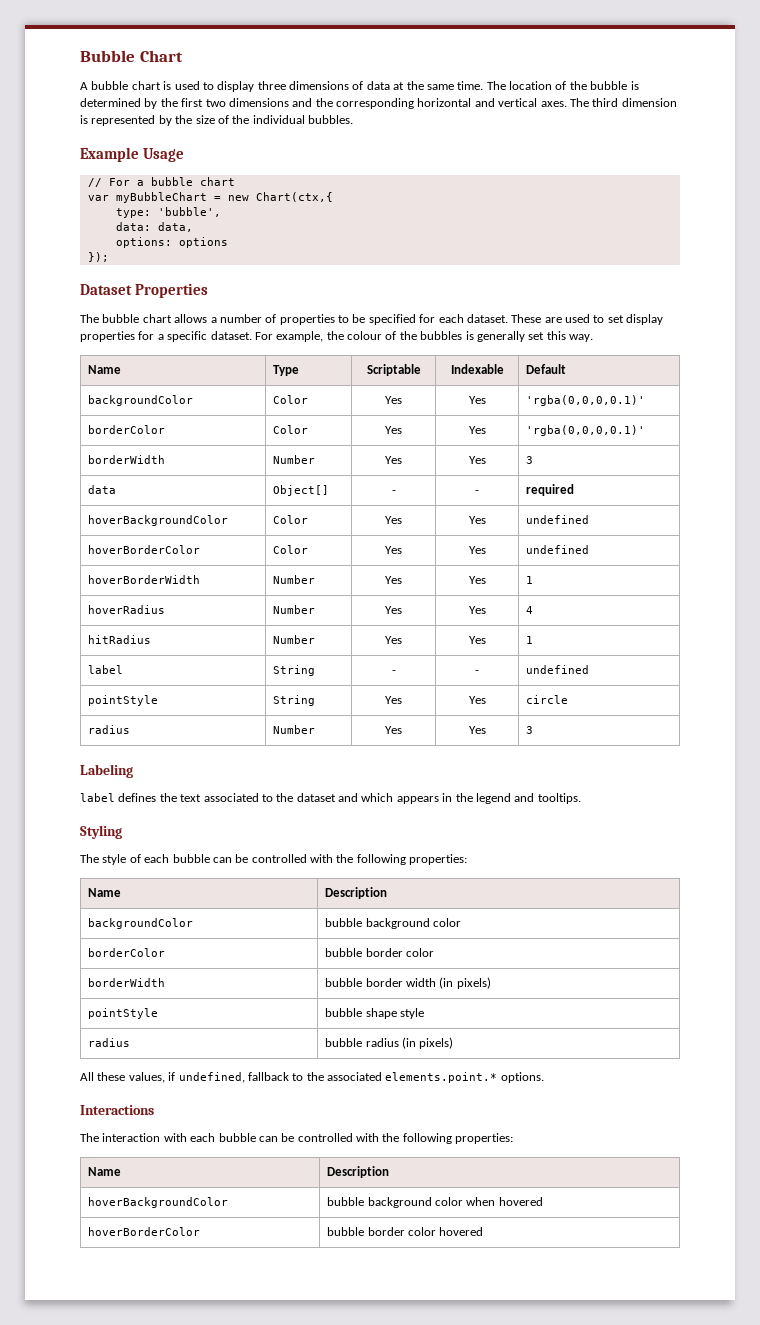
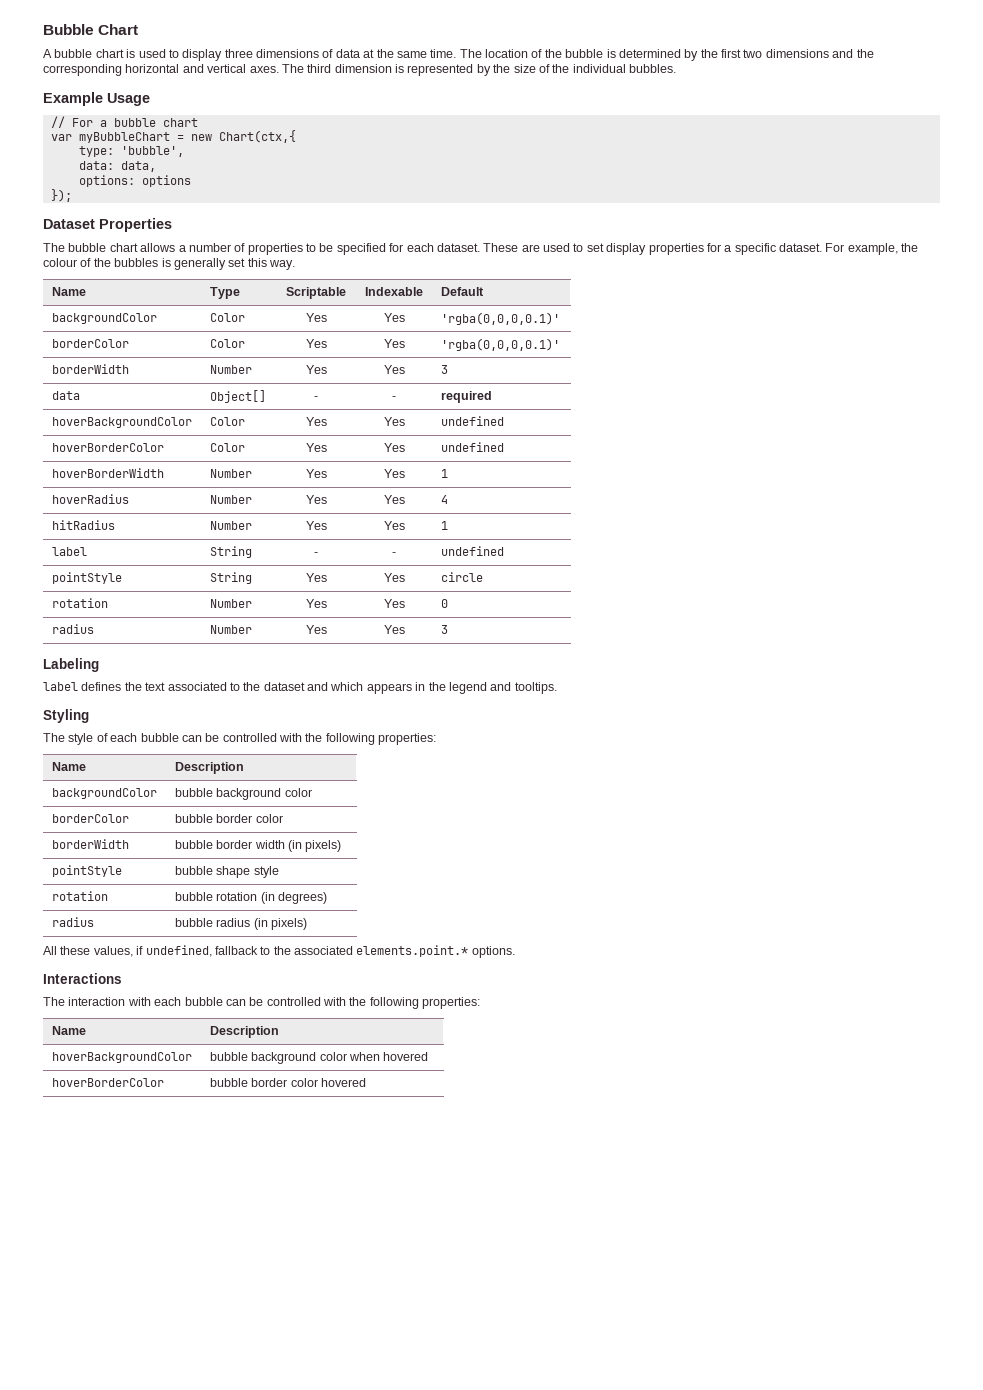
(569, 699) none -> [51,598,108,608] [209,599,252,608] [305,599,327,608] [383,599,405,608] [440,599,448,608] // rotation | Number | Yes | Yes | 0
(424, 1013) none -> [51,891,108,901] [174,892,328,904] // rotation | bubble rotation (in degrees)

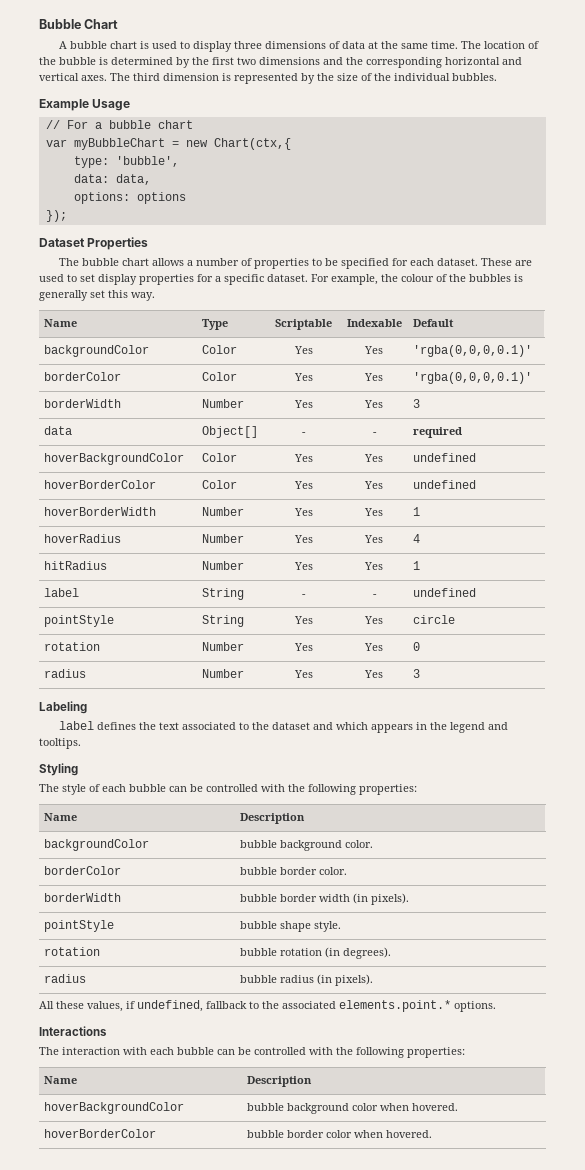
[284,788,312,797] color -> [345,840,374,848] color.
[255,814,283,823] color -> [319,867,348,875] color.
[305,840,342,852] pixels) -> [371,893,410,905] pixels).
[253,866,279,878] style -> [314,921,342,932] style.
[278,892,328,904] degrees) -> [343,947,392,959] degrees).
[271,918,308,930] pixels) -> [335,974,374,986] pixels).
[383,1052,429,1061] hovered -> [412,1103,459,1111] hovered.
[321,1078,367,1087] hovered -> [354,1130,433,1138] when hovered.

